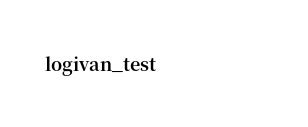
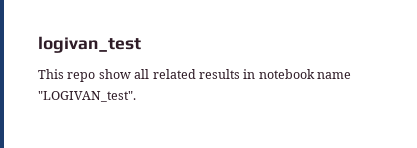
(156, 66) none -> [38,69,351,82] [38,91,136,102] // This repo show all related results in notebook name "LOGIVAN_test".

